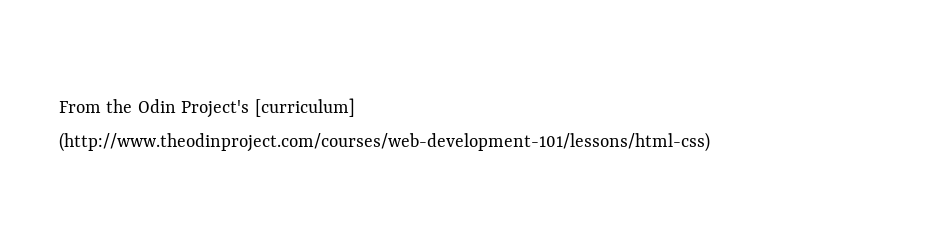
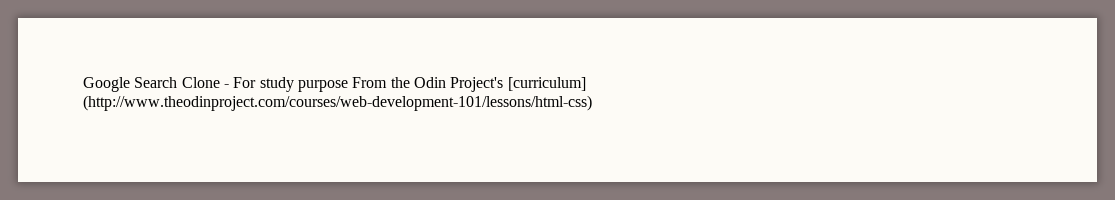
(59, 107) none -> [83,77,348,92] Google Search Clone - For study purpose

